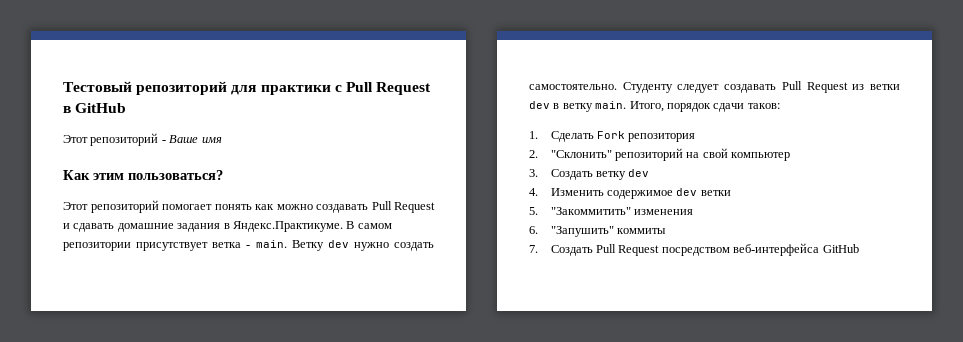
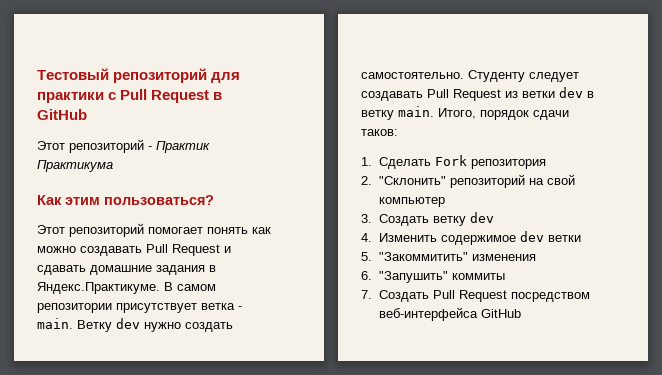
[169,135,222,143] Ваше имя -> [156,141,210,153] [37,160,113,172] Практик Практикума

